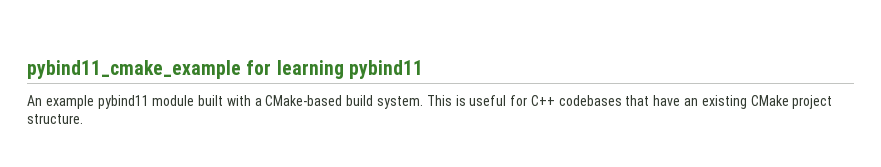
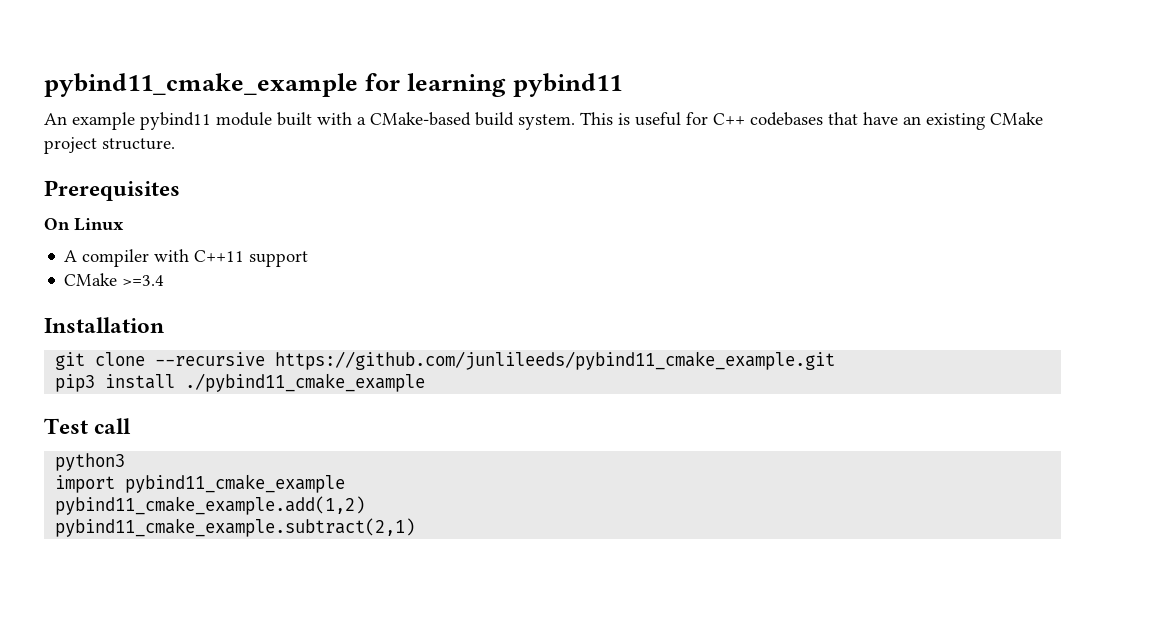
(83, 119) none -> [44,180,180,201] [44,218,124,231] [64,249,309,267] [64,273,165,286] [44,317,164,333] [55,351,836,370] [55,373,426,392] [44,418,132,434] [55,453,126,471] [55,474,346,493] [55,496,366,515] [55,518,416,537] // Prerequisites // On Linux // A compiler with C++11 support // CMake >=3.4 // Installation // git clone --recursive https://github.com/junlileeds/pybind11_cmake_example.git // pip3 install ./pybind11_cmake_example // Test call // python3 // import pybind11_cmake_example // pybind11_cmake_example.add(1,2) // pybind11_cmake_example.subtract(2,1)

